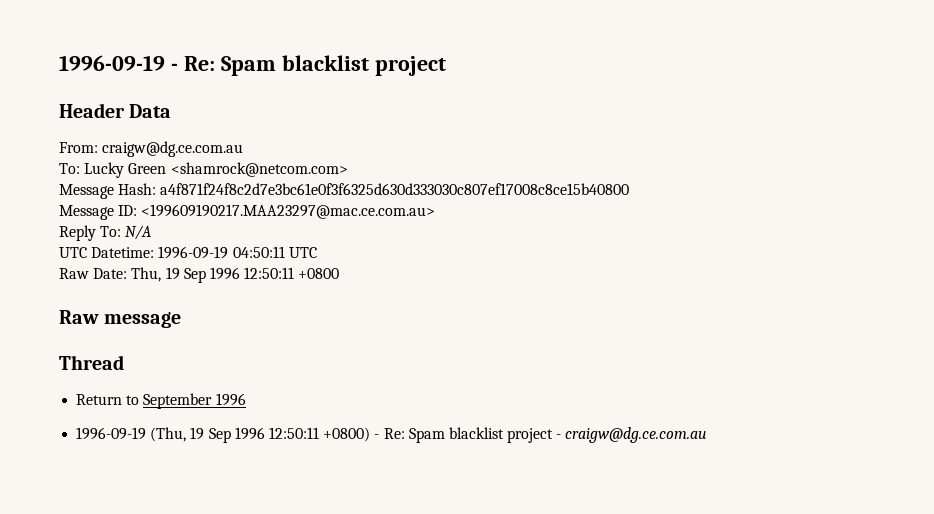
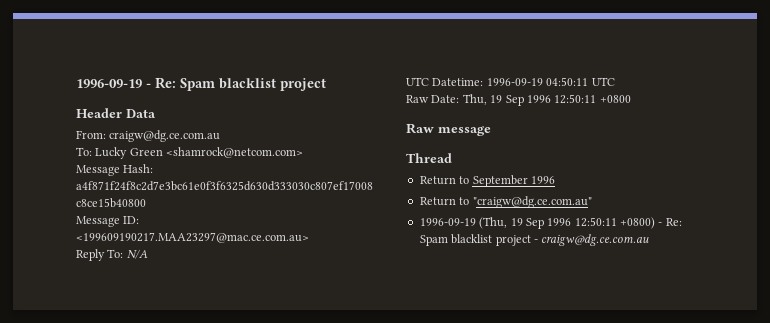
(246, 399) none -> [419,196,592,208] // Return to "craigw@dg.ce.com.au"

